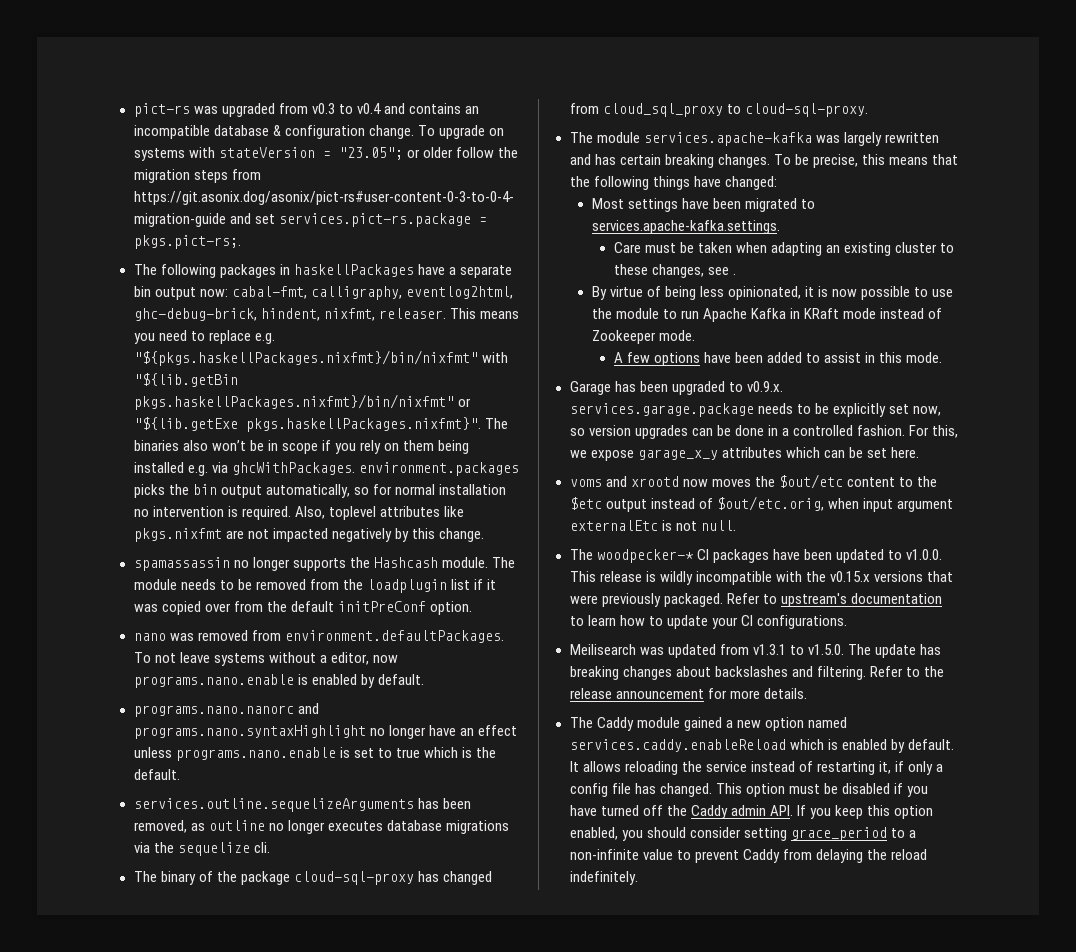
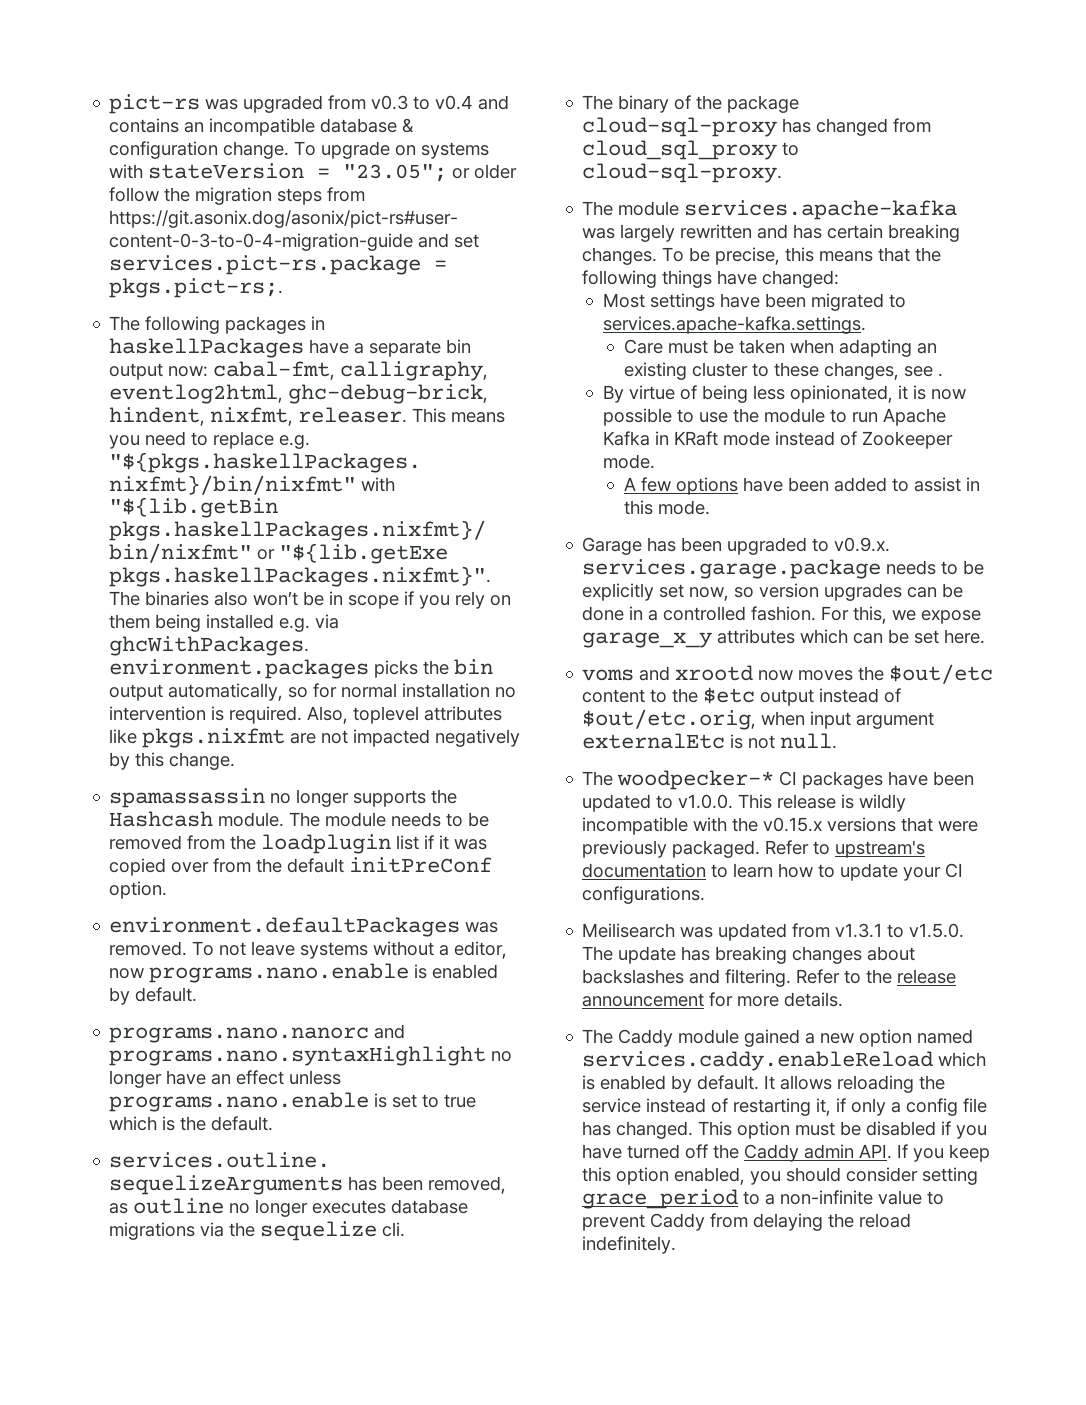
[133,630,504,643] nano was removed from environment.defaultPackages. -> [109,917,499,937] [109,941,188,956] environment.defaultPackages was removed.

